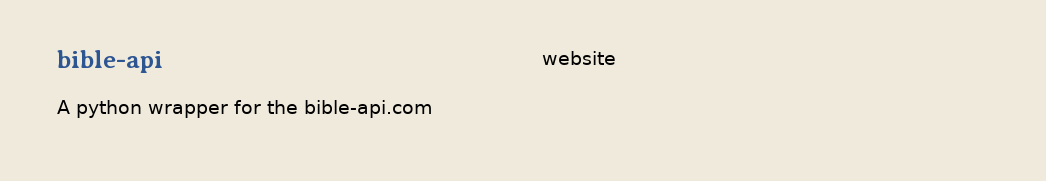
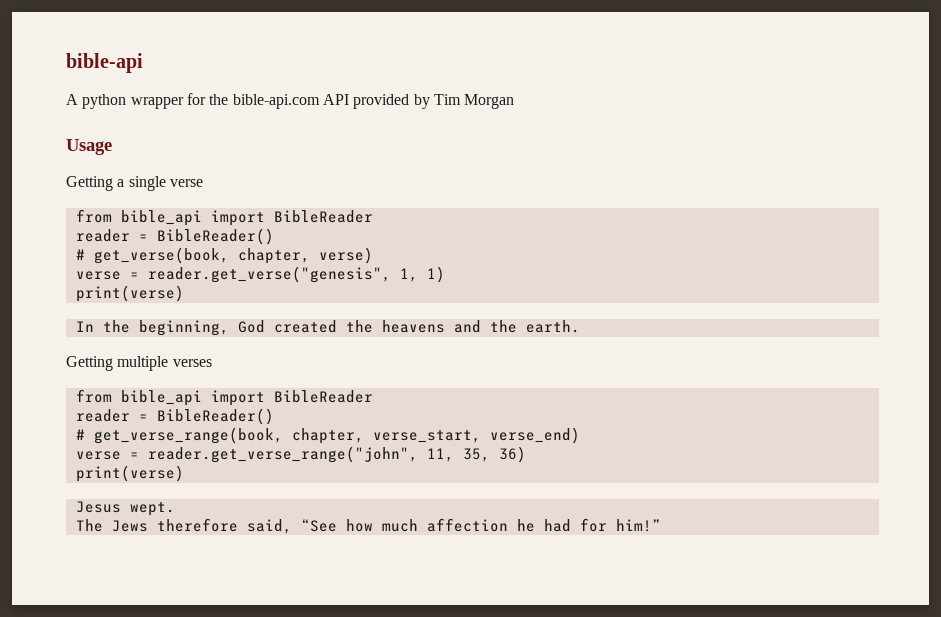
[542,51,616,65] website -> [322,94,515,109] [66,139,112,155] [66,176,203,191] [75,209,373,226] [75,228,274,245] [75,247,373,264] [75,266,445,283] [75,285,184,302] [75,320,580,336] [66,356,212,371] [75,389,373,406] [75,408,274,425] [75,427,580,444] [75,446,526,463] [75,465,184,482] [75,501,175,516] [75,518,661,534] API provided by Tim Morgan // Usage // Getting a single verse // from bible_api import BibleReader // reader = BibleReader() // # get_verse(book, chapter, verse) // verse = reader.get_verse("genesis", 1, 1) // print(verse) // In the beginning, God created the heavens and the earth. // Getting multiple verses // from bible_api import BibleReader // reader = BibleReader() // # get_verse_range(book, chapter, verse_start, verse_end) // verse = reader.get_verse_range("john", 11, 35, 36) // print(verse) // Jesus wept. // The Jews therefore said, “See how much affection he had for him!”

